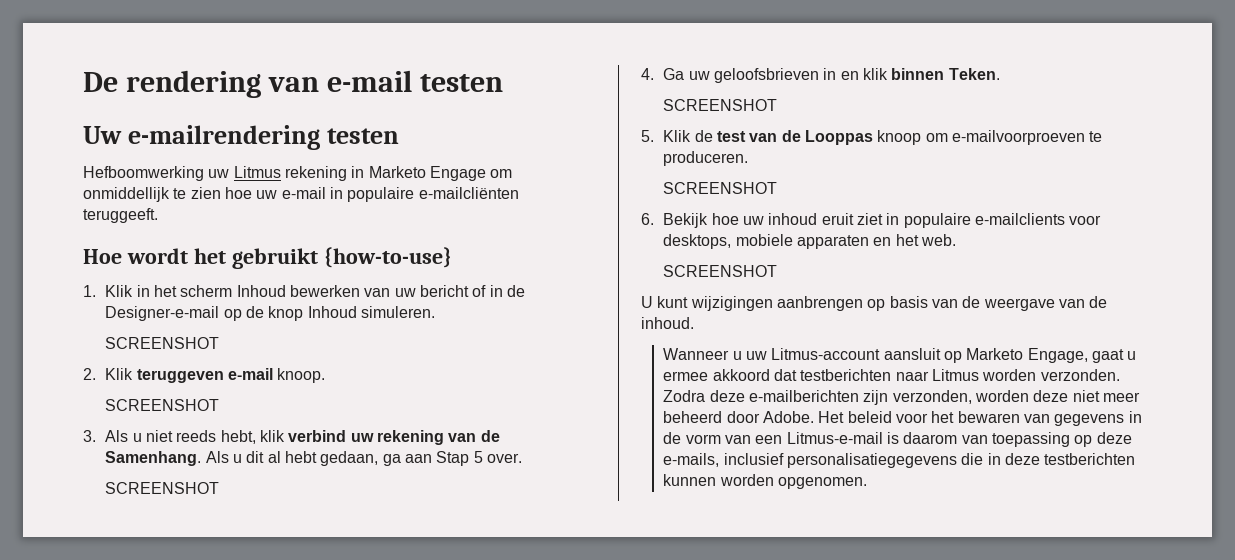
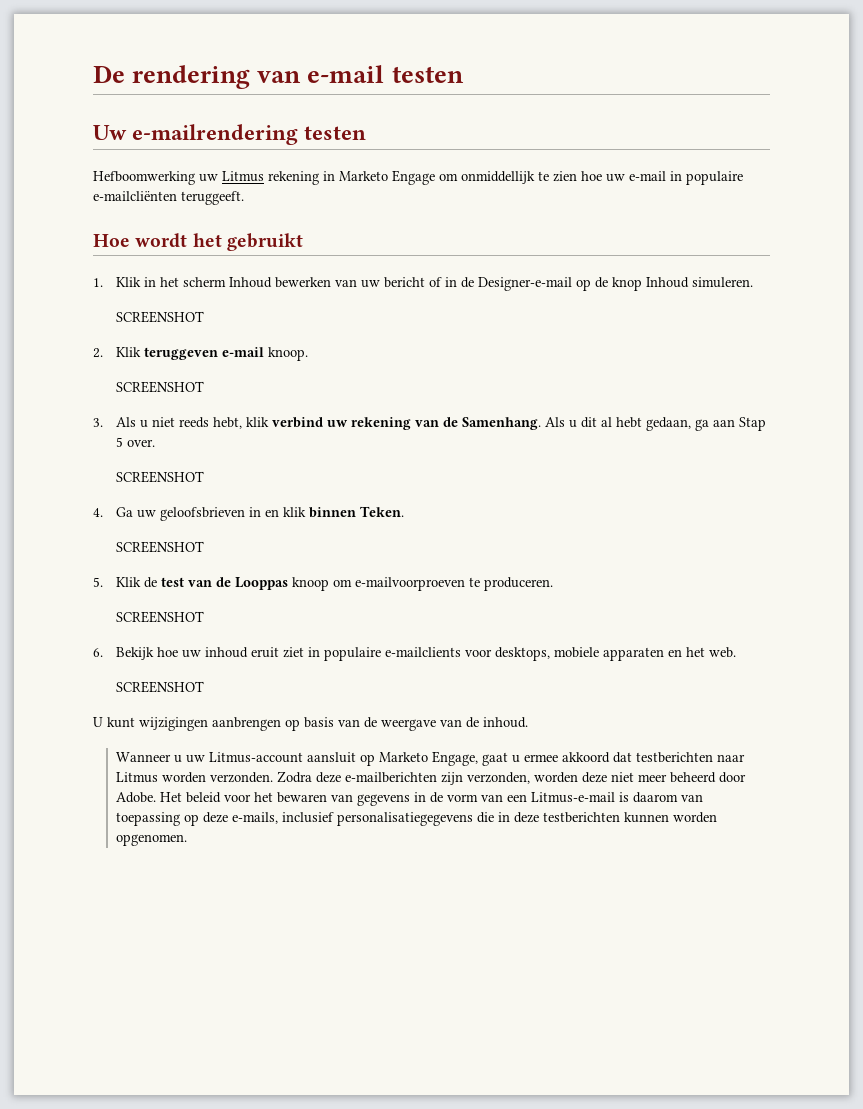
[323,247,452,268] {how-to-use} -> (303, 242) none

